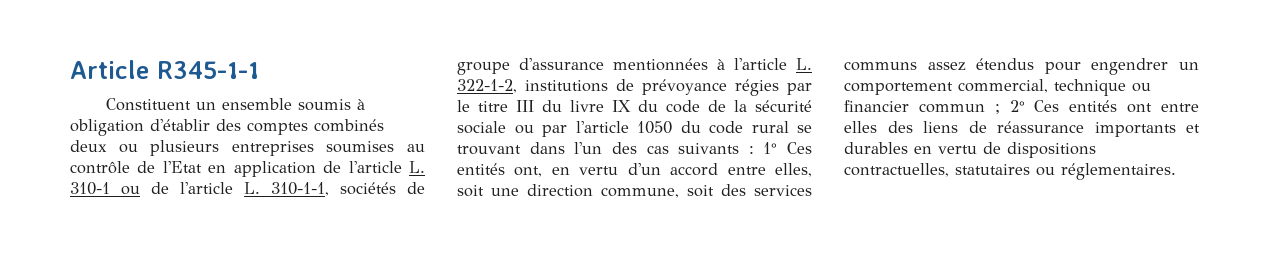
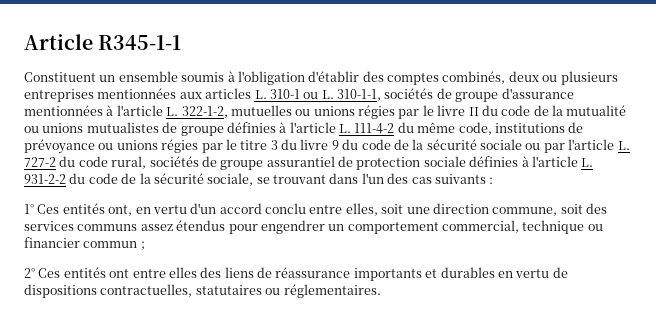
[70,119,144,136] obligation -> [237,71,305,85] l'obligation
[314,119,384,132] combinés -> [442,71,506,84] combinés,
[326,141,425,153] [70,161,402,177] soumises au contrôle de l'Etat en application de l'article -> [97,88,252,99] mentionnées aux articles
[151,182,233,194] de l'article -> (319, 95) none
(517, 86) none -> [230,105,627,119] [24,122,492,136] mutuelles ou unions régies par le livre II du code de la mutualité ou unions mutualistes de groupe définies à l'article L. 111-4-2 du même code,
(727, 87) none -> [98,140,158,150] ou unions
[516,100,534,112] III -> [270,140,278,150] 3
[612,100,631,112] IX -> [331,140,339,150] 9
[637,121,789,134] 1050 du code rural -> [617,141,630,150] [24,156,594,170] [24,173,254,186] L. 727-2 du code rural, sociétés de groupe assurantiel de protection sociale définies à l'article L. 931-2-2 du code de la sécurité sociale,
(754, 150) none -> (494, 180) //
(719, 169) none -> [265,203,306,214] conclu
(1000, 109) none -> (145, 245) //

